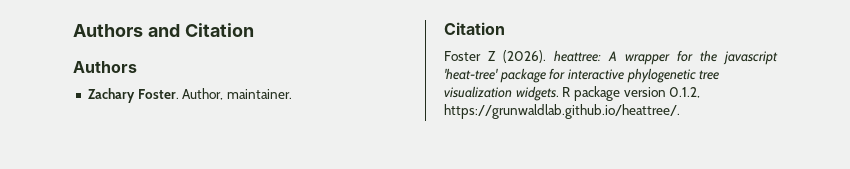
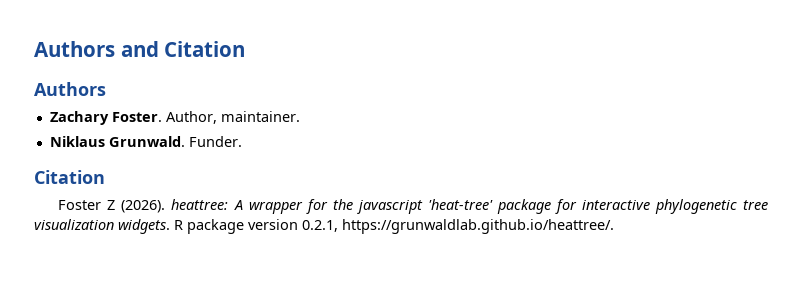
(292, 94) none -> [49,136,242,147] // Niklaus Grunwald. Funder.
[669,87,701,98] 0.1.2, -> [302,220,338,232] 0.2.1,

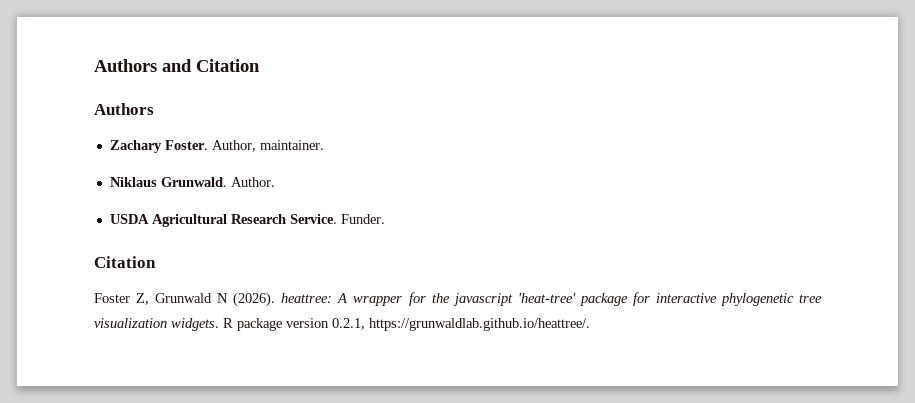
(185, 141) none -> [230,177,275,187] [109,214,337,227] Author. // USDA Agricultural Research Service.
[107,200,116,210] Z -> [136,293,229,305] Z, Grunwald N

